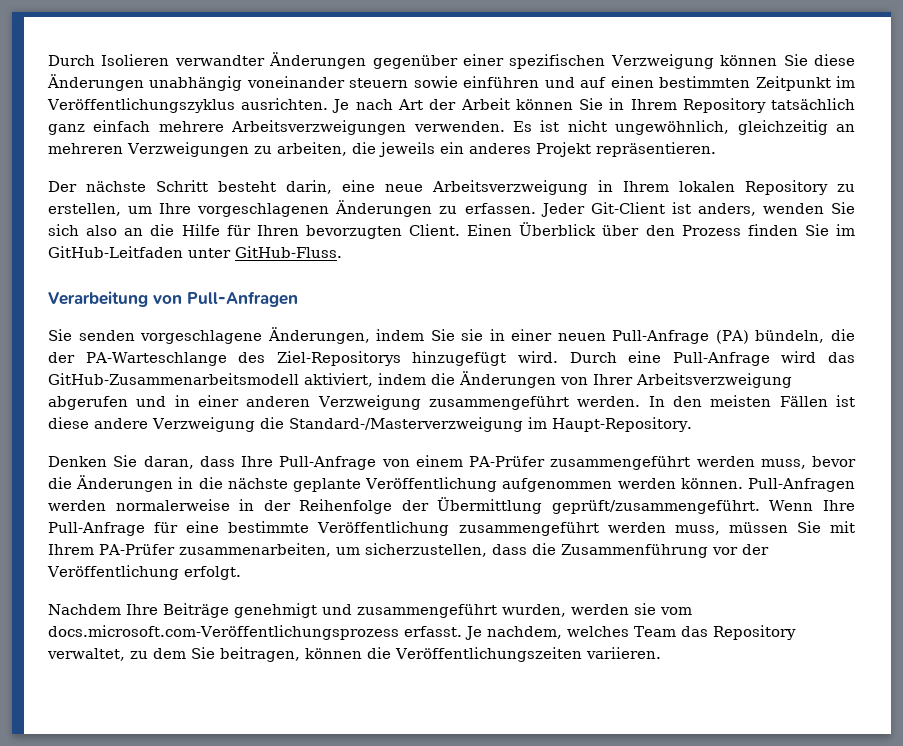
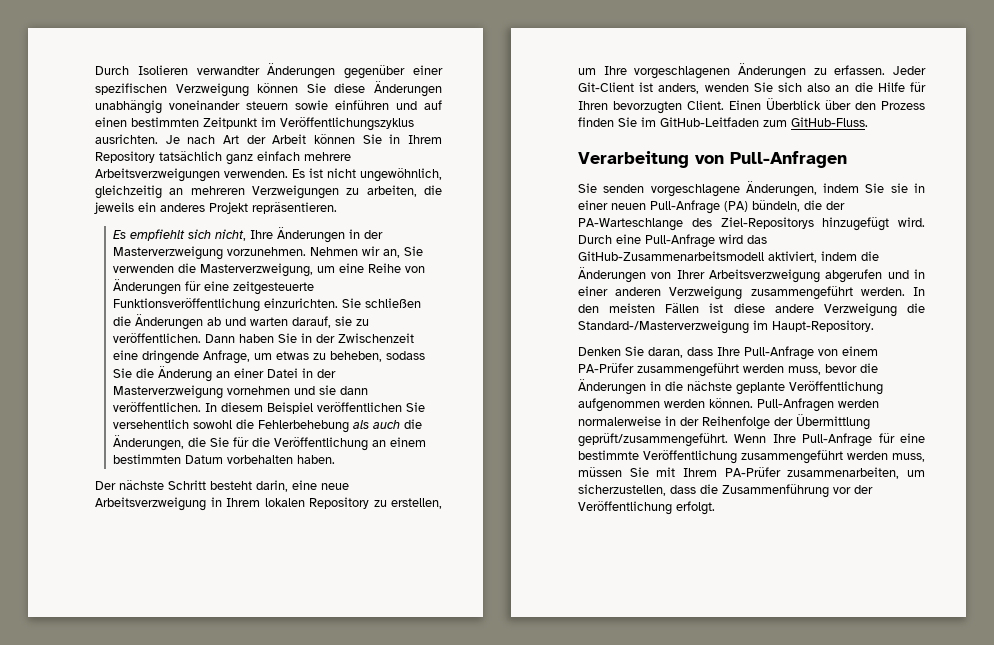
(716, 149) none -> [113,227,384,243] [113,246,424,260] [113,263,426,277] [113,279,315,295] [113,298,422,312] [113,314,370,330] [113,333,415,343] [113,350,426,364] [113,366,337,382] [113,385,369,399] [113,402,426,414] [113,419,423,433] [113,435,427,451] [113,454,336,464] // Es empfiehlt sich nicht, Ihre Änderungen in der Masterverzweigung vorzunehmen. Nehmen wir an, Sie verwenden die Masterverzweigung, um eine Reihe von Änderungen für eine zeitgesteuerte Funktionsveröffentlichung einzurichten. Sie schließen die Änderungen ab und warten darauf, sie zu veröffentlichen. Dann haben Sie in der Zwischenzeit eine dringende Anfrage, um etwas zu beheben, sodass Sie die Änderung an einer Datei in der Masterverzweigung vornehmen und sie dann veröffentlichen. In diesem Beispiel veröffentlichen Sie versehentlich sowohl die Fehlerbehebung als auch die Änderungen, die Sie für die Veröffentlichung an einem bestimmten Datum vorbehalten haben.
[188,248,231,258] unter -> [763,120,787,127] zum
[48,603,692,618] [48,625,796,640] [47,647,661,662] // Nachdem Ihre Beiträge genehmigt und zusammengeführt wurden, werden sie vom docs.microsoft.com-Veröffentlichungsprozess erfasst. Je nachdem, welches Team das Repository verwaltet, zu dem Sie beitragen, können die Veröffentlichungszeiten variieren. -> (715, 508) none

